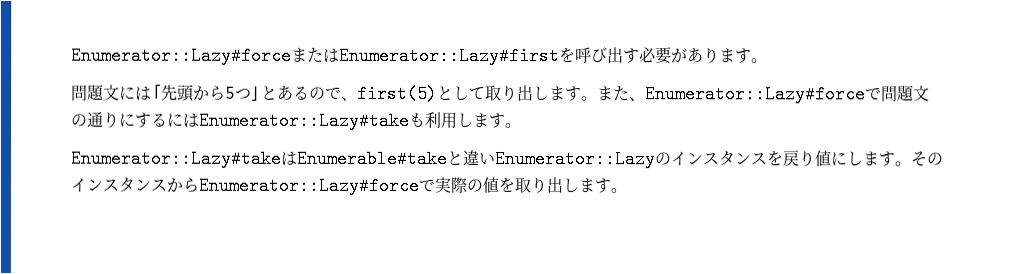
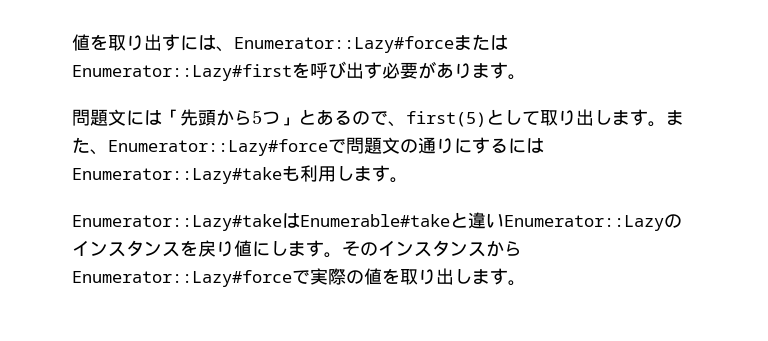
(71, 55) none -> [72,34,234,52] 値を取り出すには、

